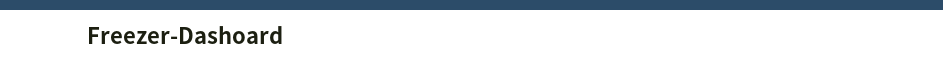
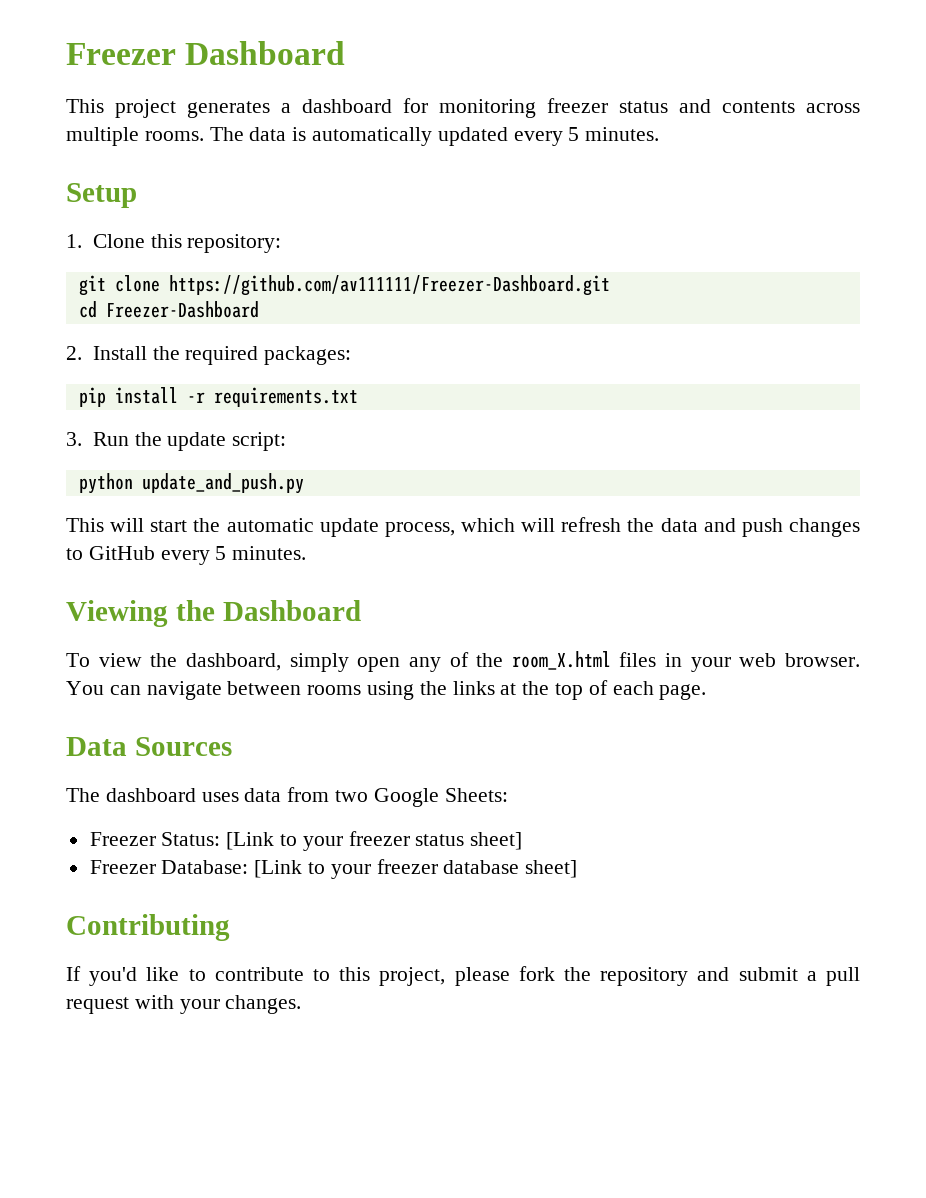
[87,26,283,44] Freezer-Dashoard -> [66,41,346,65] [66,98,860,118] [66,127,660,146] [66,183,137,208] [66,234,282,253] [78,275,610,296] [78,301,259,318] [66,346,352,365] [78,387,358,407] [66,432,287,451] [78,473,304,494] [66,517,860,537] [66,546,307,565] [66,600,361,627] [66,651,860,672] [66,680,707,700] [66,737,232,756] [66,787,508,807] [89,831,523,851] [89,859,578,879] [66,914,230,941] [66,966,861,986] [66,995,302,1014] Freezer Dashboard // This project generates a dashboard for monitoring freezer status and contents across multiple rooms. The data is automatically updated every 5 minutes. // Setup // 1. Clone this repository: // git clone https://github.com/av111111/Freezer-Dashboard.git // cd Freezer-Dashboard // 2. Install the required packages: // pip install -r requirements.txt // 3. Run the update script: // python update_and_push.py // This will start the automatic update process, which will refresh the data and push changes to GitHub every 5 minutes. // Viewing the Dashboard // To view the dashboard, simply open any of the room_X.html files in your web browser. You can navigate between rooms using the links at the top of each page. // Data Sources // The dashboard uses data from two Google Sheets: // Freezer Status: [Link to your freezer status sheet] // Freezer Database: [Link to your freezer database sheet] // Contributing // If you'd like to contribute to this project, please fork the repository and submit a pull request with your changes.

